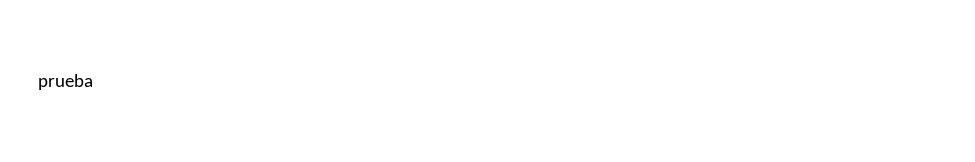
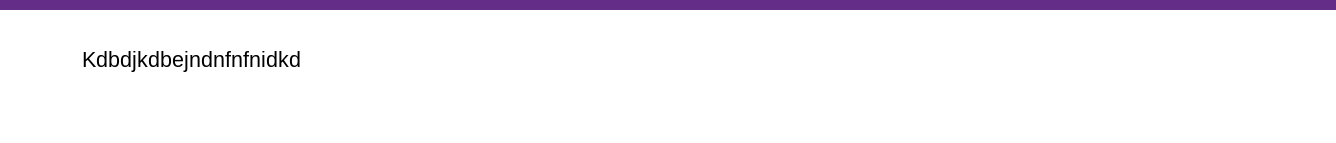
[38,74,93,90] prueba -> [82,51,301,72] Kdbdjkdbejndnfnfnidkd

